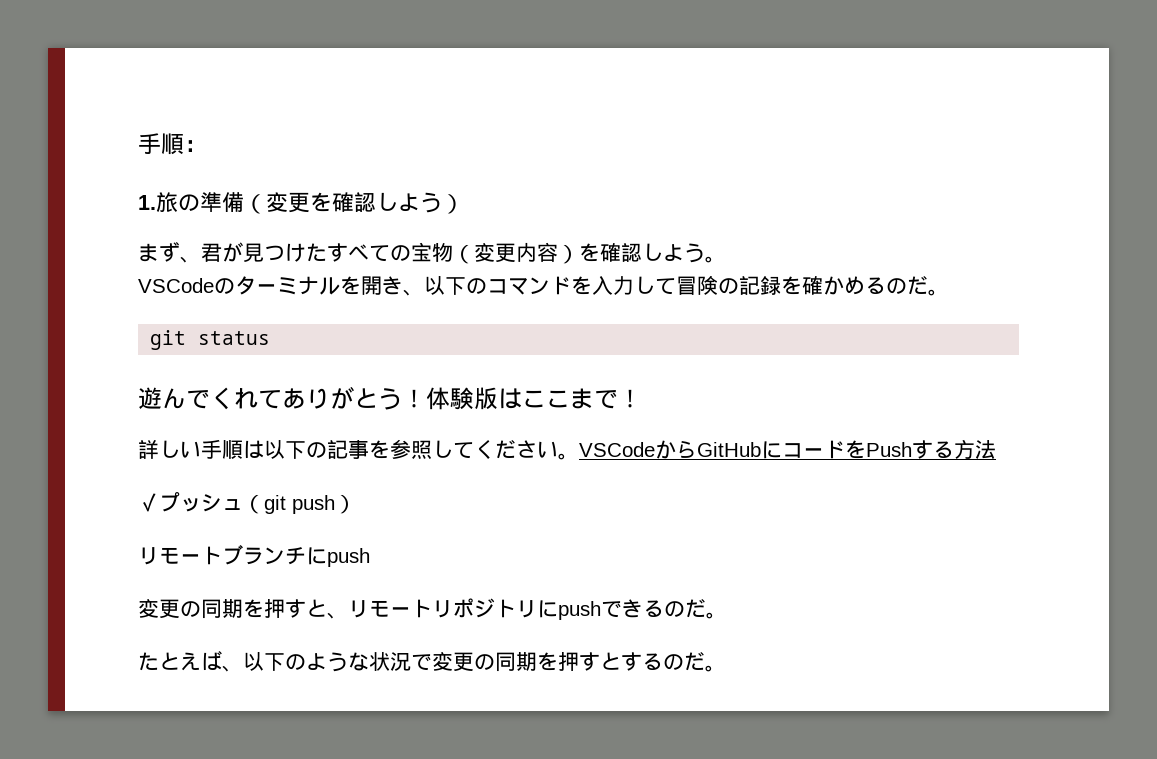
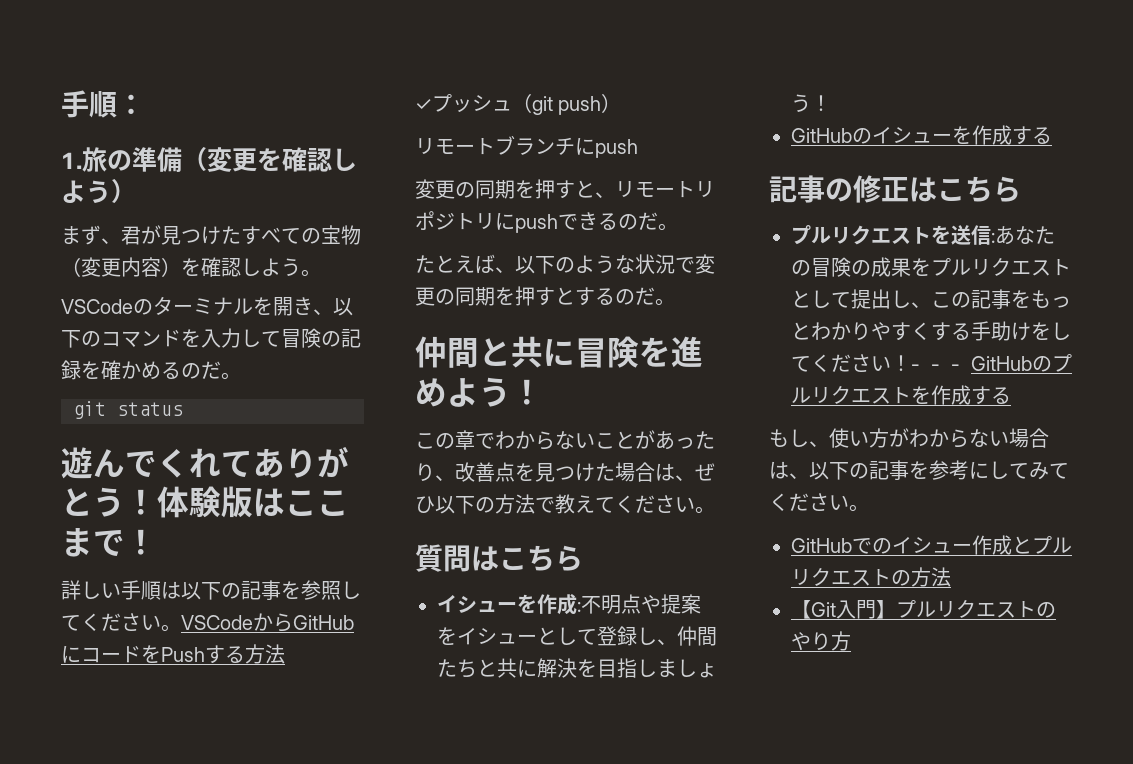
(726, 668) none -> [415,336,703,368] [415,377,543,407] [415,430,715,450] [415,462,715,482] [415,494,715,514] [415,544,583,572] [437,593,701,615] [437,626,717,646] [437,658,717,678] [791,94,831,112] [791,125,1052,145] [769,175,1021,203] [791,225,1055,245] [791,257,1071,277] [791,289,1071,309] [791,321,1071,341] [791,354,1072,372] [791,385,1011,405] [769,428,1049,448] [769,460,1069,480] [769,493,869,512] [791,535,1072,555] [791,567,951,587] [791,599,1056,619] [791,631,851,651] // 仲間と共に冒険を進めよう！ // この章でわからないことがあったり、改善点を見つけた場合は、ぜひ以下の方法で教えてください。 // 質問はこちら // イシューを作成:不明点や提案をイシューとして登録し、仲間たちと共に解決を目指しましょう！ // GitHubのイシューを作成する // 記事の修正はこちら // プルリクエストを送信:あなたの冒険の成果をプルリクエストとして提出し、この記事をもっとわかりやすくする手助けをしてください！- - - GitHubのプルリクエストを作成する // もし、使い方がわからない場合は、以下の記事を参考にしてみてください。 // GitHubでのイシュー作成とプルリクエストの方法 // 【Git入門】プルリクエストのやり方

